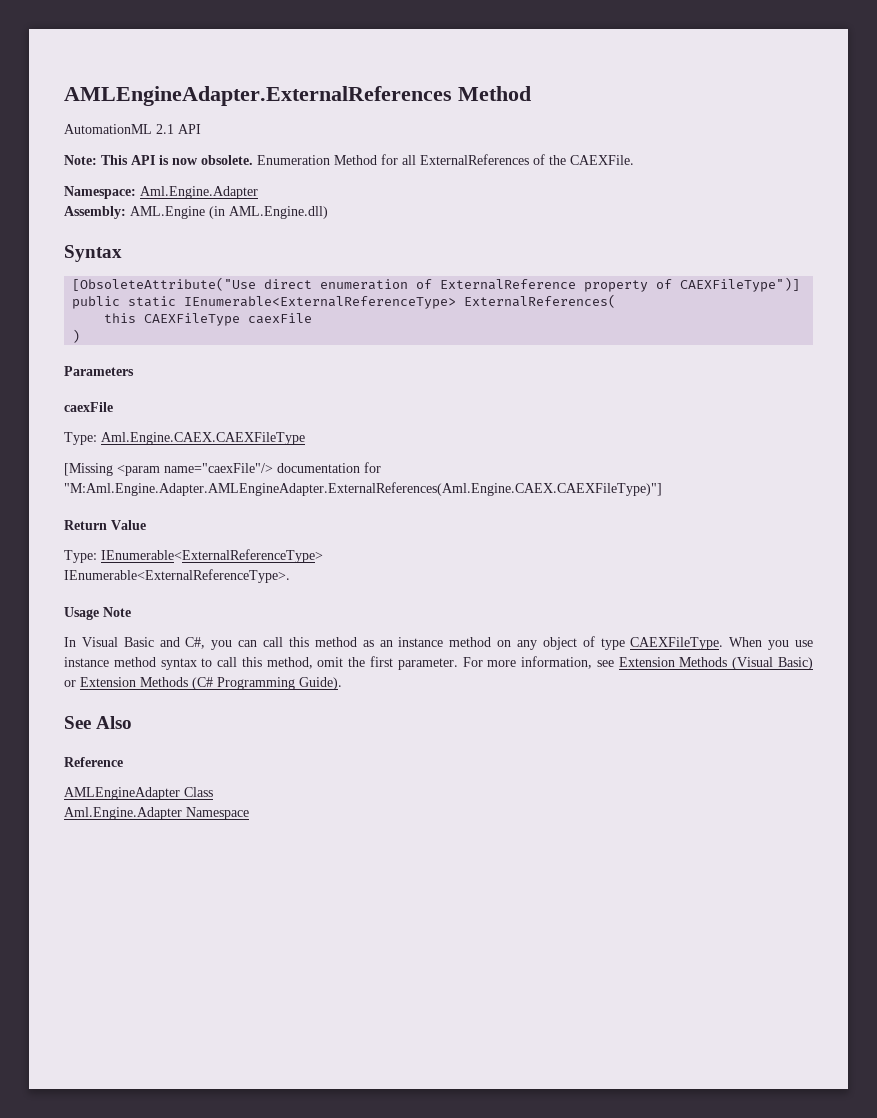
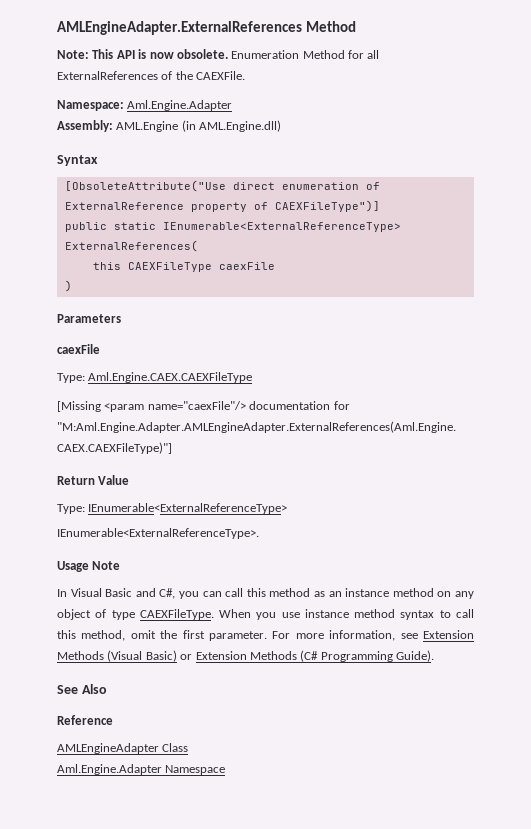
[64,124,201,134] // AutomationML 2.1 API -> (356, 26) none

